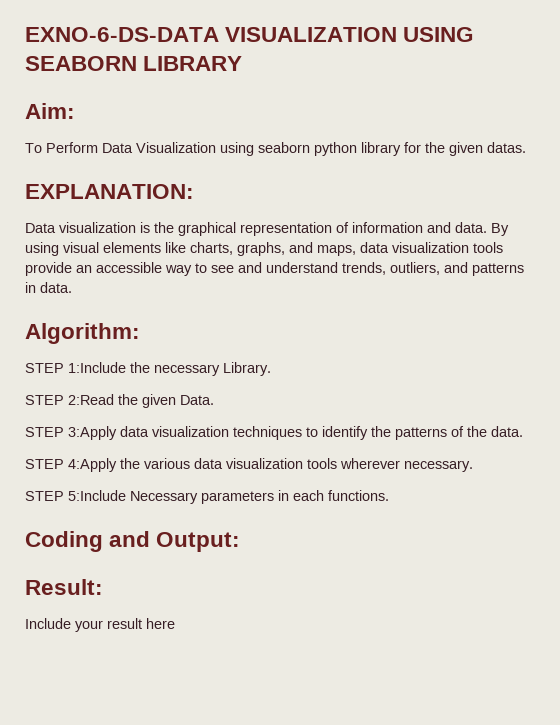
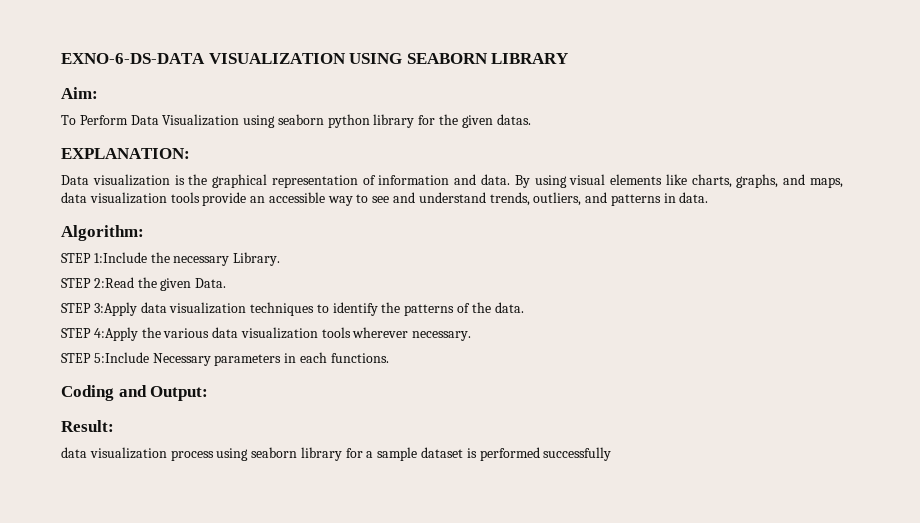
[25,618,175,632] Include your result here -> [61,447,612,461] data visualization process using seaborn library for a sample dataset is performed successfully

